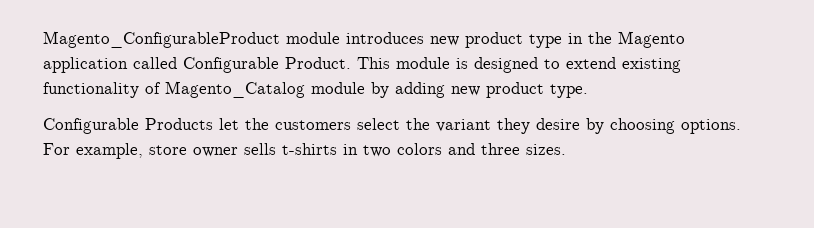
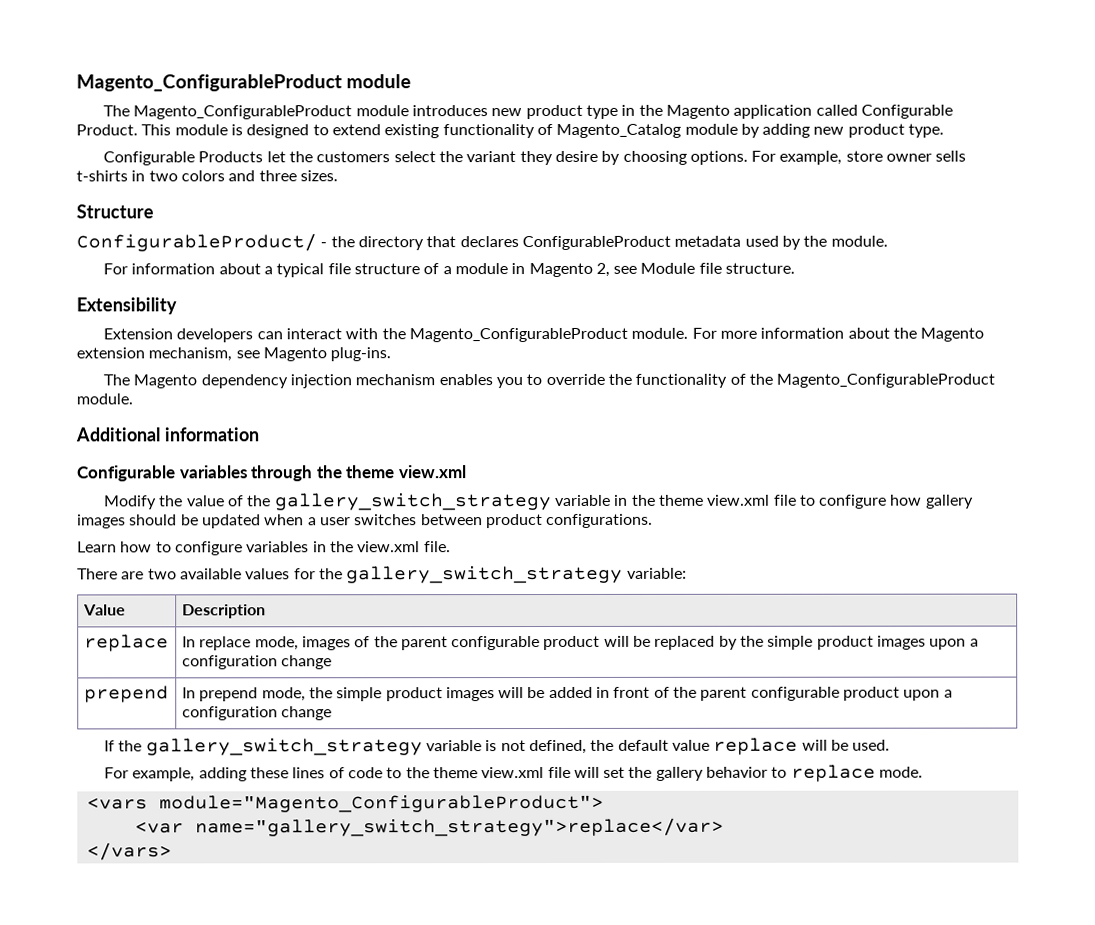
[43,31,340,48] Magento_ConfigurableProduct module -> [76,74,411,92] [102,105,409,120] Magento_ConfigurableProduct module // The Magento_ConfigurableProduct module
(566, 149) none -> [76,204,154,219] [76,233,888,252] [102,262,796,278] [76,297,177,315] [102,327,985,343] [76,347,392,362] [102,373,996,389] [76,393,133,405] [75,427,259,442] [77,465,467,482] [103,492,974,511] [77,513,654,529] [77,541,451,556] [77,565,687,584] [82,604,126,616] [181,604,266,619] [83,634,169,652] [181,635,979,651] [181,655,333,670] [83,685,169,703] [181,686,953,702] [181,706,333,721] [103,737,891,756] [103,764,924,782] [86,794,604,813] [134,817,724,837] [86,842,172,861] // Structure // ConfigurableProduct/ - the directory that declares ConfigurableProduct metadata used by the module. // For information about a typical file structure of a module in Magento 2, see Module file structure. // Extensibility // Extension developers can interact with the Magento_ConfigurableProduct module. For more information about the Magento extension mechanism, see Magento plug-ins. // The Magento dependency injection mechanism enables you to override the functionality of the Magento_ConfigurableProduct module. // Additional information // Configurable variables through the theme view.xml // Modify the value of the gallery_switch_strategy variable in the theme view.xml file to configure how gallery images should be updated when a user switches between product configurations. // Learn how to configure variables in the view.xml file. // There are two available values for the gallery_switch_strategy variable: // Value | Description // replace | In replace mode, images of the parent configurable product will be replaced by the simple product images upon a configuration change // prepend | In prepend mode, the simple product images will be added in front of the parent configurable product upon a configuration change // If the gallery_switch_strategy variable is not defined, the default value replace will be used. // For example, adding these lines of code to the theme view.xml file will set the gallery behavior to replace mode. // <vars module="Magento_ConfigurableProduct"> // <var name="gallery_switch_strategy">replace</var> // </vars>

